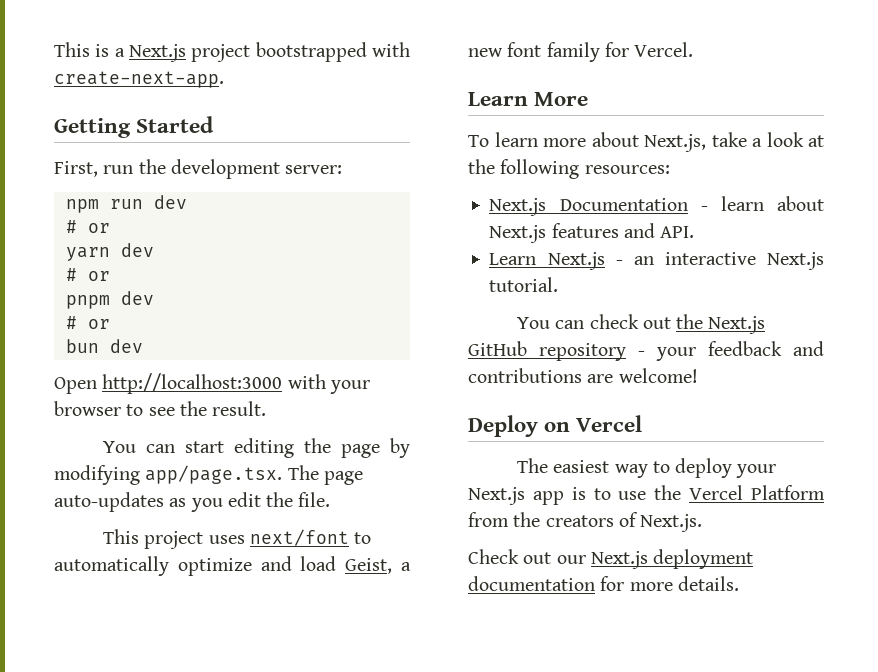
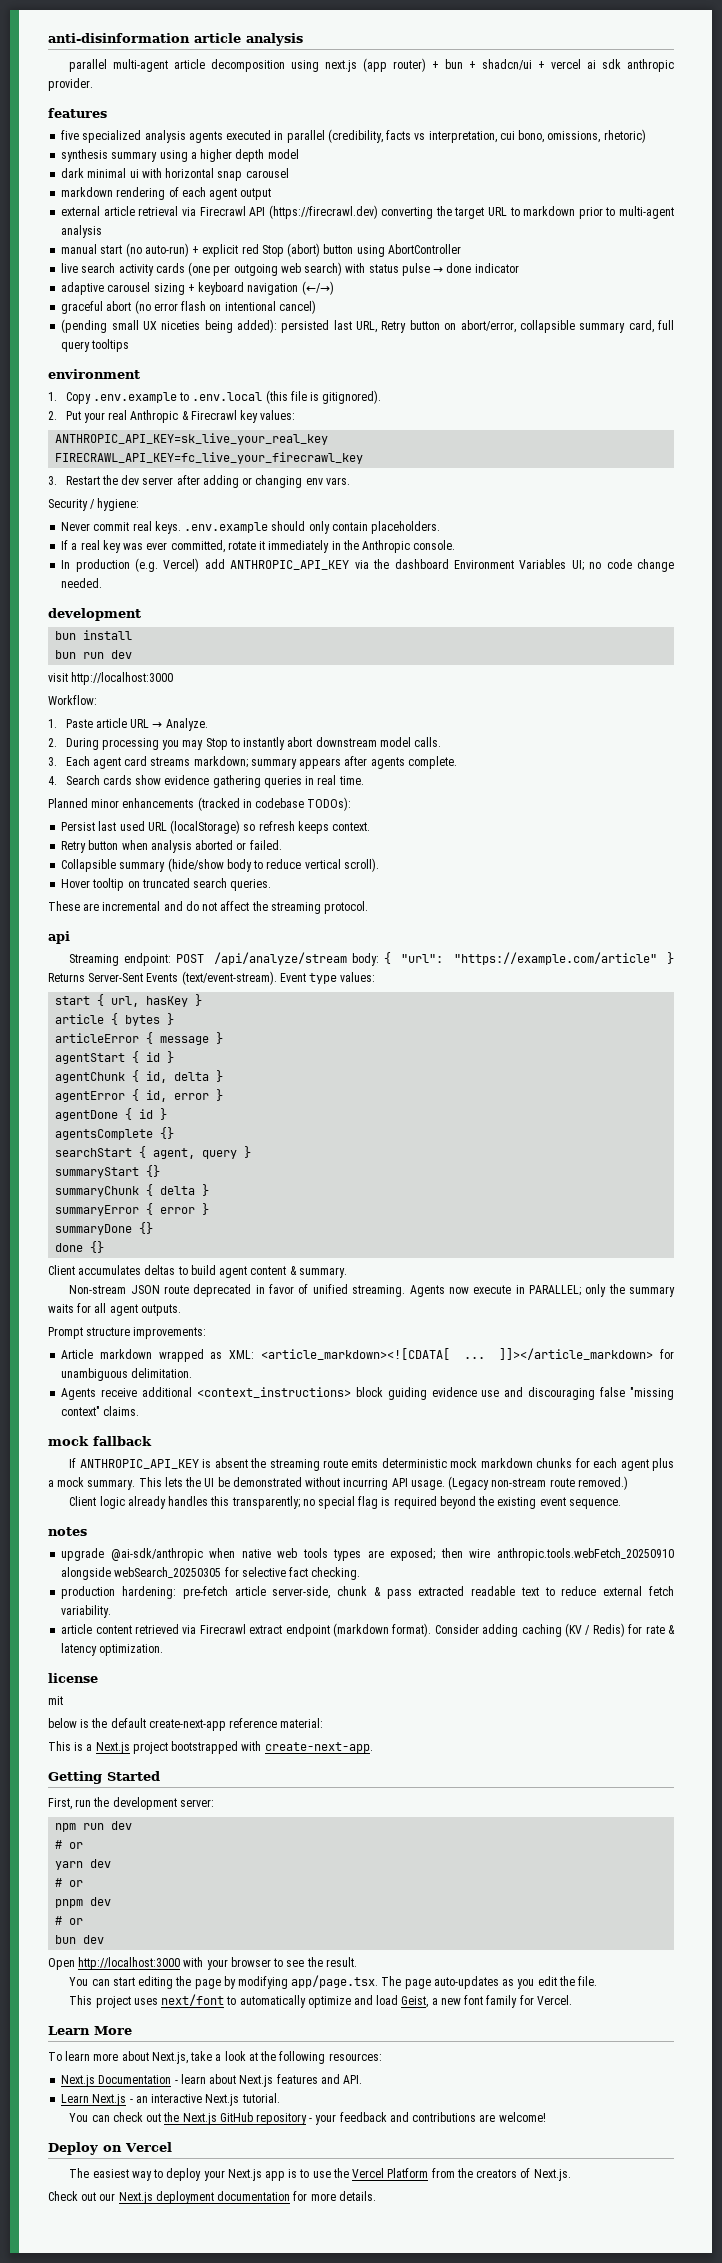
(54, 49) none -> [48,33,303,46] [69,58,674,72] [48,78,93,91] [48,108,107,118] [61,129,646,143] [61,149,299,162] [61,168,289,181] [61,187,272,200] [61,205,674,219] [61,225,103,238] [61,243,461,257] [61,262,519,276] [61,281,334,295] [61,300,316,314] [61,319,674,333] [61,339,130,352] [48,369,140,379] [48,390,382,404] [48,410,296,423] [55,433,329,445] [55,452,364,464] [48,475,350,488] [48,498,140,511] [61,521,441,534] [61,540,456,553] [61,558,674,572] [61,578,103,588] [48,608,141,621] [55,630,133,640] [55,650,133,659] [48,672,174,685] [48,695,97,705] [48,718,208,731] [48,737,442,750] [48,756,457,769] [48,775,364,788] [48,797,352,811] [61,820,371,834] [61,840,282,853] [61,858,379,872] [61,878,272,891] [48,901,369,914] [48,931,70,944] [69,952,675,966] [48,971,376,985] [55,994,203,1007] [55,1013,175,1026] [55,1032,224,1045] [55,1051,175,1064] [55,1070,224,1083] [55,1089,224,1102] [55,1108,168,1121] [55,1127,175,1140] [55,1146,252,1159] [55,1165,161,1178] [55,1184,210,1197] [55,1203,210,1216] [55,1222,154,1235] [55,1241,105,1253] [48,1265,347,1278] [69,1284,675,1297] [48,1303,181,1316] [48,1327,207,1339] [61,1348,674,1362] [61,1368,193,1381] [61,1387,674,1400] [61,1406,140,1416] [48,1436,152,1446] [69,1458,675,1471] [48,1476,628,1490] [69,1496,621,1509] [48,1527,87,1536] [61,1548,674,1561] [61,1567,361,1580] [61,1586,674,1599] [61,1605,112,1618] [61,1623,675,1637] [61,1643,164,1656] [48,1673,98,1683] [48,1696,63,1705] [48,1718,324,1731] anti-disinformation article analysis // parallel multi-agent article decomposition using next.js (app router) + bun + shadcn/ui + vercel ai sdk anthropic provider. // features // five specialized analysis agents executed in parallel (credibility, facts vs interpretation, cui bono, omissions, rhetoric) // synthesis summary using a higher depth model // dark minimal ui with horizontal snap carousel // markdown rendering of each agent output // external article retrieval via Firecrawl API (https://firecrawl.dev) converting the target URL to markdown prior to multi-agent analysis // manual start (no auto-run) + explicit red Stop (abort) button using AbortController // live search activity cards (one per outgoing web search) with status pulse → done indicator // adaptive carousel sizing + keyboard navigation (←/→) // graceful abort (no error flash on intentional cancel) // (pending small UX niceties being added): persisted last URL, Retry button on abort/error, collapsible summary card, full query tooltips // environment // 1. Copy .env.example to .env.local (this file is gitignored). // 2. Put your real Anthropic & Firecrawl key values: // ANTHROPIC_API_KEY=sk_live_your_real_key // FIRECRAWL_API_KEY=fc_live_your_firecrawl_key // 3. Restart the dev server after adding or changing env vars. // Security / hygiene: // Never commit real keys. .env.example should only contain placeholders. // If a real key was ever committed, rotate it immediately in the Anthropic console. // In production (e.g. Vercel) add ANTHROPIC_API_KEY via the dashboard Environment Variables UI; no code change needed. // development // bun install // bun run dev // visit http://localhost:3000 // Workflow: // 1. Paste article URL → Analyze. // 2. During processing you may Stop to instantly abort downstream model calls. // 3. Each agent card streams markdown; summary appears after agents complete. // 4. Search cards show evidence gathering queries in real time. // Planned minor enhancements (tracked in codebase TODOs): // Persist last used URL (localStorage) so refresh keeps context. // Retry button when analysis aborted or failed. // Collapsible summary (hide/show body to reduce vertical scroll). // Hover tooltip on truncated search queries. // These are incremental and do not affect the streaming protocol. // api // Streaming endpoint: POST /api/analyze/stream body: { "url": "https://example.com/article" } Returns Server-Sent Events (text/event-stream). Event type values: // start { url, hasKey } // article { bytes } // articleError { message } // agentStart { id } // agentChunk { id, delta } // agentError { id, error } // agentDone { id } // agentsComplete {} // searchStart { agent, query } // summaryStart {} // summaryChunk { delta } // summaryError { error } // summaryDone {} // done {} // Client accumulates deltas to build agent content & summary. // Non-stream JSON route deprecated in favor of unified streaming. Agents now execute in PARALLEL; only the summary waits for all agent outputs. // Prompt structure improvements: // Article markdown wrapped as XML: <article_markdown><![CDATA[ ... ]]></article_markdown> for unambiguous delimitation. // Agents receive additional <context_instructions> block guiding evidence use and discouraging false "missing context" claims. // mock fallback // If ANTHROPIC_API_KEY is absent the streaming route emits deterministic mock markdown chunks for each agent plus a mock summary. This lets the UI be demonstrated without incurring API usage. (Legacy non‑stream route removed.) // Client logic already handles this transparently; no special flag is required beyond the existing event sequence. // notes // upgrade @ai-sdk/anthropic when native web tools types are exposed; then wire anthropic.tools.webFetch_20250910 alongside webSearch_20250305 for selective fact checking. // production hardening: pre-fetch article server-side, chunk & pass extracted readable text to reduce external fetch variability. // article content retrieved via Firecrawl extract endpoint (markdown format). Consider adding caching (KV / Redis) for rate & latency optimization. // license // mit // below is the default create-next-app reference material: //

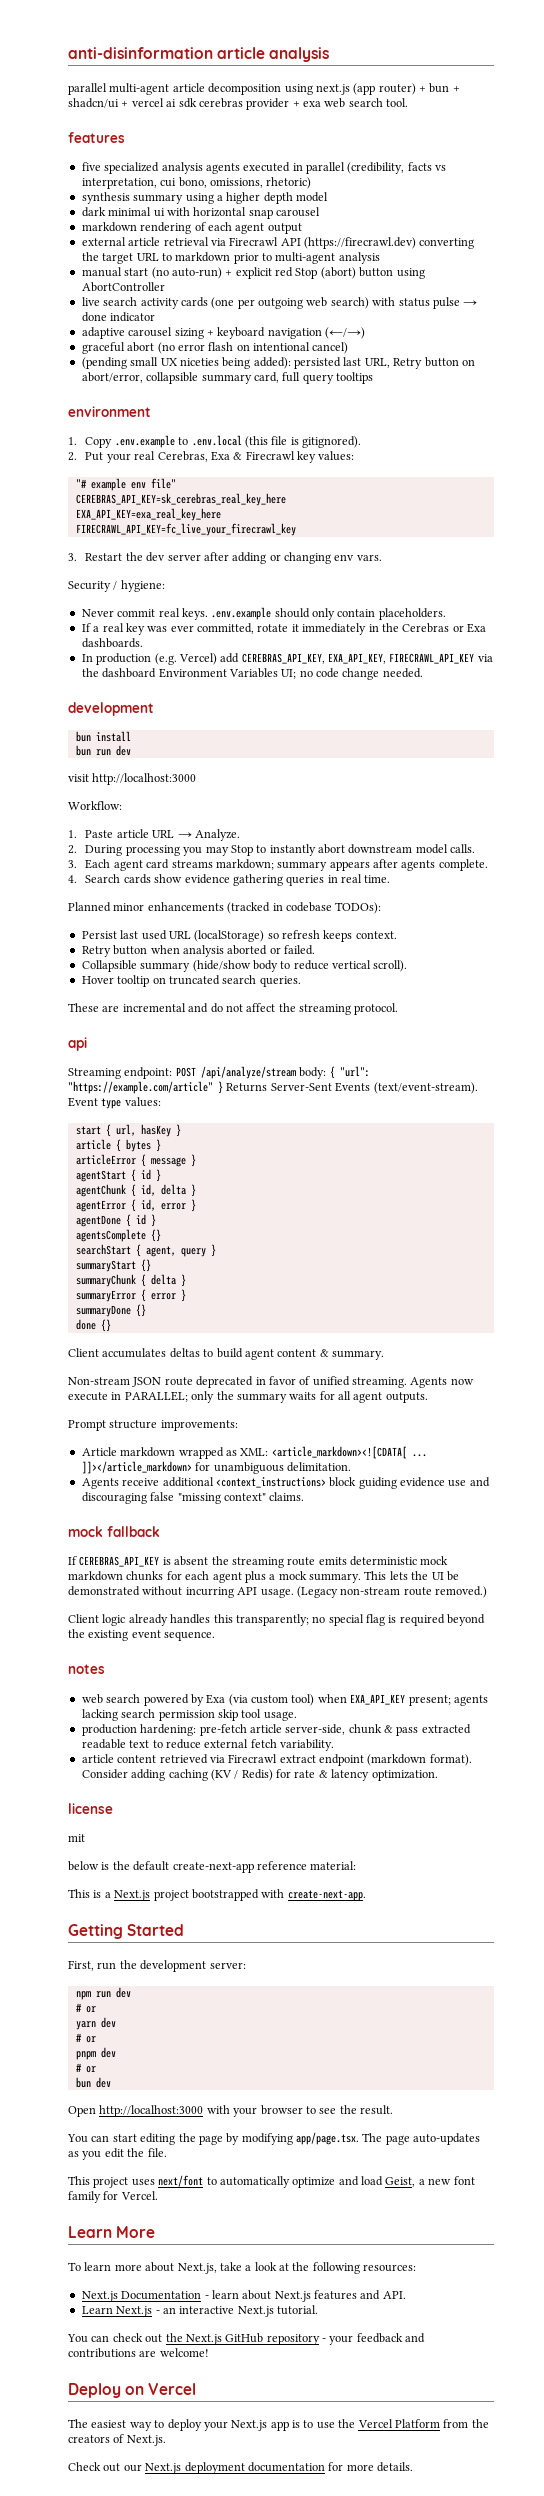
[626,59,674,72] [48,78,93,91] anthropic provider. -> [198,98,409,110] cerebras provider + exa web search tool.
[130,410,179,423] Anthropic -> [157,451,230,462] Cerebras, Exa
[55,433,329,445] ANTHROPIC_API_KEY=sk_live_your_real_key -> [75,478,176,491] [75,493,286,506] [75,508,221,521] "# example env file" // CEREBRAS_API_KEY=sk_cerebras_real_key_here // EXA_API_KEY=exa_real_key_here
[362,540,456,553] Anthropic console. -> [402,623,486,633] [81,638,143,648] Cerebras or Exa dashboards.
[230,560,350,570] ANTHROPIC_API_KEY -> [241,653,475,664] CEREBRAS_API_KEY, EXA_API_KEY, FIRECRAWL_API_KEY
[79,1459,199,1469] ANTHROPIC_API_KEY -> [79,1556,160,1567] CEREBRAS_API_KEY
[61,1548,674,1561] [61,1567,361,1580] upgrade @ai-sdk/anthropic when native web tools types are exposed; then wire anthropic.tools.webFetch_20250910 alongside webSearch_20250305 for selective fact checking. -> [81,1694,488,1706] [81,1709,297,1721] web search powered by Exa (via custom tool) when EXA_API_KEY present; agents lacking search permission skip tool usage.

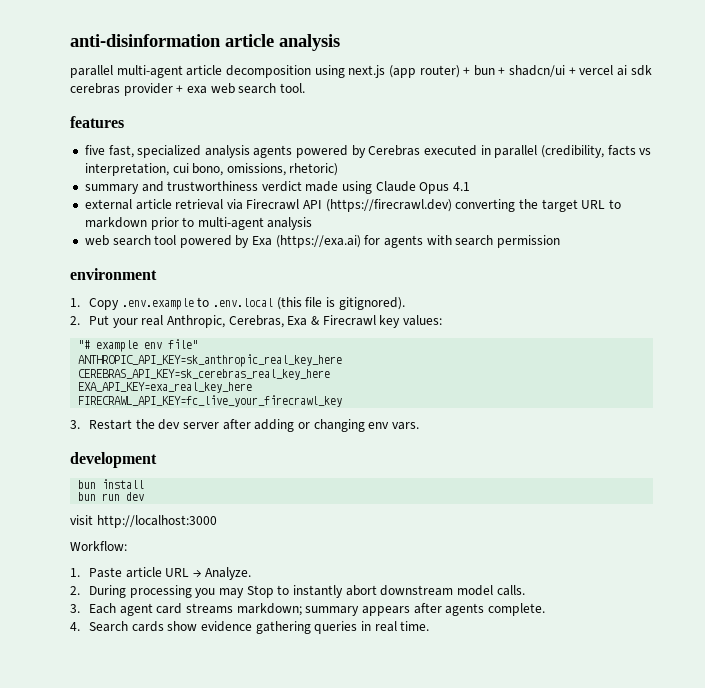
(101, 166) none -> [108,145,134,158] fast,
(240, 168) none -> [296,145,421,158] powered by Cerebras
[81,192,328,204] [81,207,320,219] [81,222,302,234] synthesis summary using a higher depth model // dark minimal ui with horizontal snap carousel // markdown rendering of each agent output -> [84,181,471,194] summary and trustworthiness verdict made using Claude Opus 4.1
[81,267,425,279] [81,282,165,292] [81,297,478,309] [81,312,156,322] [81,327,365,339] [81,342,349,354] [81,357,475,369] [81,372,373,384] manual start (no auto-run) + explicit red Stop (abort) button using AbortController // live search activity cards (one per outgoing web search) with status pulse → done indicator // adaptive carousel sizing + keyboard navigation (←/→) // graceful abort (no error flash on intentional cancel) // (pending small UX niceties being added): persisted last URL, Retry button on abort/error, collapsible summary card, full query tooltips -> [84,235,560,248] web search tool powered by Exa (https://exa.ai) for agents with search permission
(156, 455) none -> [167,315,226,328] Anthropic,
(176, 483) none -> [78,354,343,367] // ANTHROPIC_API_KEY=sk_anthropic_real_key_here
[68,580,165,592] [81,607,446,620] [81,623,486,635] [81,638,143,648] [81,653,493,665] [81,668,423,680] // Security / hygiene: // Never commit real keys. .env.example should only contain placeholders. // If a real key was ever committed, rotate it immediately in the Cerebras or Exa dashboards. // In production (e.g. Vercel) add CEREBRAS_API_KEY, EXA_API_KEY, FIRECRAWL_API_KEY via the dashboard Environment Variables UI; no code change needed. -> (419, 426) none
[68,902,382,914] [81,930,397,942] [81,945,315,957] [81,960,408,972] [81,975,301,987] [68,1003,399,1015] [68,1037,87,1051] [68,1066,370,1079] [68,1081,478,1094] [68,1097,161,1109] [75,1124,181,1137] [75,1139,161,1152] [75,1154,196,1167] [75,1169,161,1182] [75,1184,196,1197] [75,1199,196,1212] [75,1214,156,1227] [75,1229,161,1242] [75,1244,216,1257] [75,1259,151,1272] [75,1274,186,1287] [75,1289,186,1302] [75,1304,146,1317] [75,1319,111,1332] [68,1348,384,1360] [68,1376,474,1388] [68,1391,428,1403] [68,1420,238,1431] [81,1446,427,1459] [81,1461,351,1474] [81,1477,490,1489] [81,1492,305,1504] [68,1526,160,1537] [68,1556,449,1568] [68,1571,459,1583] [68,1586,487,1598] [68,1614,486,1626] [68,1629,216,1641] [68,1664,105,1674] [81,1694,488,1706] [81,1709,297,1721] [81,1724,471,1736] [81,1739,334,1751] [81,1754,472,1766] [81,1769,438,1781] [68,1803,113,1814] [68,1834,85,1842] [68,1861,357,1873] [68,1889,366,1901] [68,1924,185,1939] [68,1960,246,1972] [75,1987,131,2000] [75,2003,96,2013] [75,2017,116,2030] [75,2033,96,2043] [75,2047,116,2060] [75,2063,96,2073] [75,2077,111,2088] [68,2105,393,2117] [67,2132,481,2145] [68,2148,167,2160] [68,2175,475,2188] [68,2191,158,2203] [68,2226,156,2238] [68,2262,417,2274] [81,2290,406,2302] [81,2305,318,2317] [67,2333,426,2345] [68,2348,209,2358] [68,2383,197,2398] [68,2419,489,2431] [68,2434,166,2446] [68,2462,413,2474] // Planned minor enhancements (tracked in codebase TODOs): // Persist last used URL (localStorage) so refresh keeps context. // Retry button when analysis aborted or failed. // Collapsible summary (hide/show body to reduce vertical scroll). // Hover tooltip on truncated search queries. // These are incremental and do not affect the streaming protocol. // api // Streaming endpoint: POST /api/analyze/stream body: { "url": "https://example.com/article" } Returns Server-Sent Events (text/event-stream). Event type values: // start { url, hasKey } // article { bytes } // articleError { message } // agentStart { id } // agentChunk { id, delta } // agentError { id, error } // agentDone { id } // agentsComplete {} // searchStart { agent, query } // summaryStart {} // summaryChunk { delta } // summaryError { error } // summaryDone {} // done {} // Client accumulates deltas to build agent content & summary. // Non-stream JSON route deprecated in favor of unified streaming. Agents now execute in PARALLEL; only the summary waits for all agent outputs. // Prompt structure improvements: // Article markdown wrapped as XML: <article_markdown><![CDATA[ ... ]]></article_markdown> for unambiguous delimitation. // Agents receive additional <context_instructions> block guiding evidence use and discouraging false "missing context" claims. // mock fallback // If CEREBRAS_API_KEY is absent the streaming route emits deterministic mock markdown chunks for each agent plus a mock summary. This lets the UI be demonstrated without incurring API usage. (Legacy non‑stream route removed.) // Client logic already handles this transparently; no special flag is required beyond the existing event sequence. // notes // web search powered by Exa (via custom tool) when EXA_API_KEY present; agents lacking search permission skip tool usage. // production hardening: pre-fetch article server-side, chunk & pass extracted readable text to reduce external fetch variability. // article content retrieved via Firecrawl extract endpoint (markdown format). Consider adding caching (KV / Redis) for rate & latency optimization. // license // mit // below is the default create-next-app reference material: // This is a Next.js project bootstrapped with create-next-app. // Getting Started // First, run the development server: // npm run dev // # or // yarn dev // # or // pnpm dev // # or // bun dev // Open http://localhost:3000 with your browser to see the result. // You can start editing the page by modifying app/page.tsx. The page auto-updates as you edit the file. // This project uses next/font to automatically optimize and load Geist, a new font family for Vercel. // Learn More // To learn more about Next.js, take a look at the following resources: // Next.js Documentation - learn about Next.js features and API. // Learn Next.js - an interactive Next.js tutorial. // You can check out the Next.js GitHub repository - your feedback and contributions are welcome! // Deploy on Vercel // The easiest way to deploy your Next.js app is to use the Vercel Platform from the creators of Next.js. // Check out our Next.js deployment documentation for more details. -> (430, 626) none

